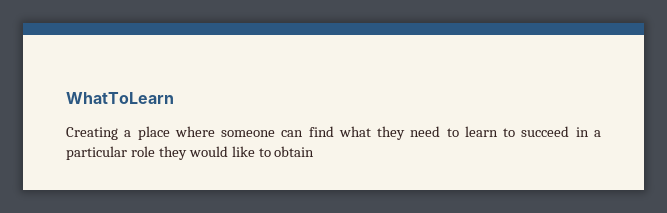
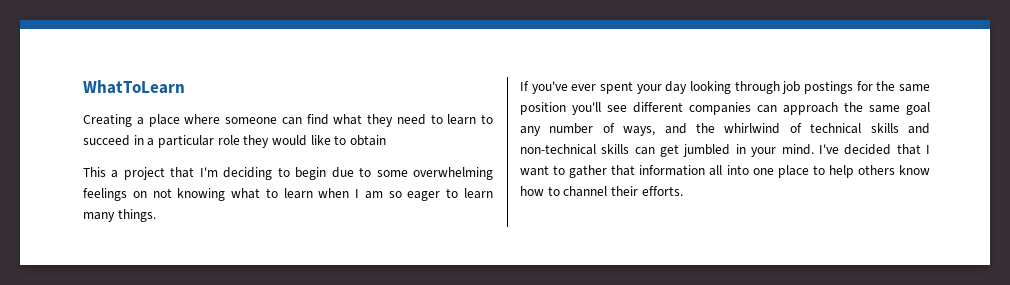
(315, 151) none -> [83,167,493,180] [83,188,494,201] [83,209,156,222] [520,81,930,94] [520,102,930,115] [520,123,930,136] [520,144,931,157] [520,165,930,178] [520,186,683,197] // This a project that I'm deciding to begin due to some overwhelming feelings on not knowing what to learn when I am so eager to learn many things. // If you've ever spent your day looking through job postings for the same position you'll see different companies can approach the same goal any number of ways, and the whirlwind of technical skills and non-technical skills can get jumbled in your mind. I've decided that I want to gather that information all into one place to help others know how to channel their efforts.

